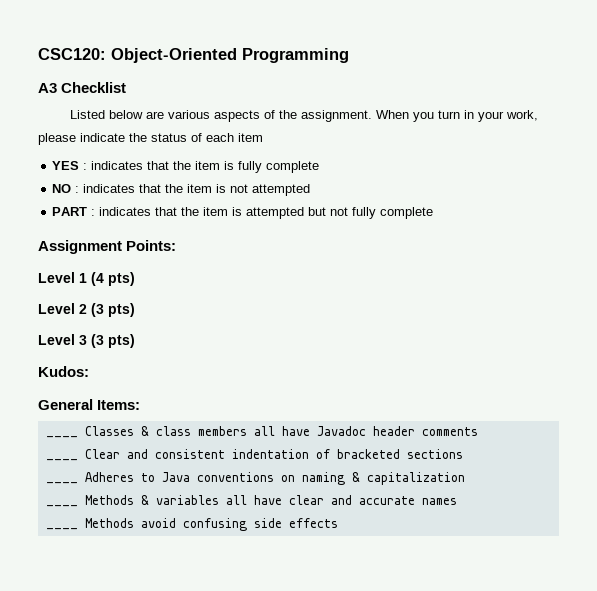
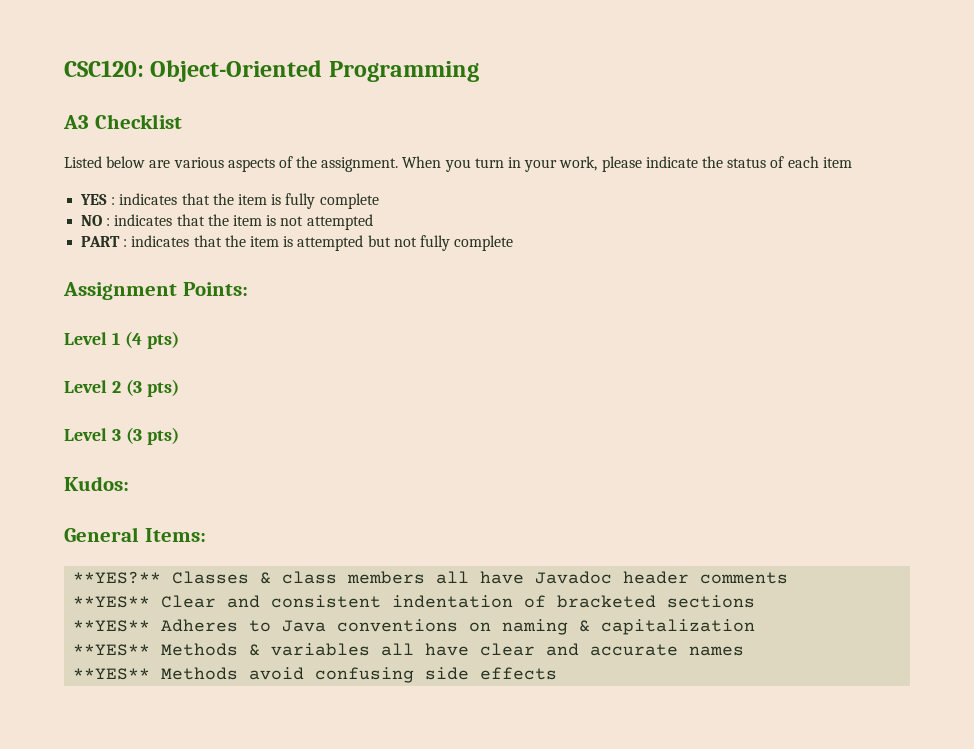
[45,436,78,438] ____ -> [73,571,162,584] **YES?**
[45,459,78,461] ____ -> [73,596,151,608] **YES**
[45,482,78,484] ____ -> [73,620,151,632] **YES**
[45,505,78,507] ____ -> [73,644,151,656] **YES**
[45,528,78,530] ____ -> [73,668,151,680] **YES**

